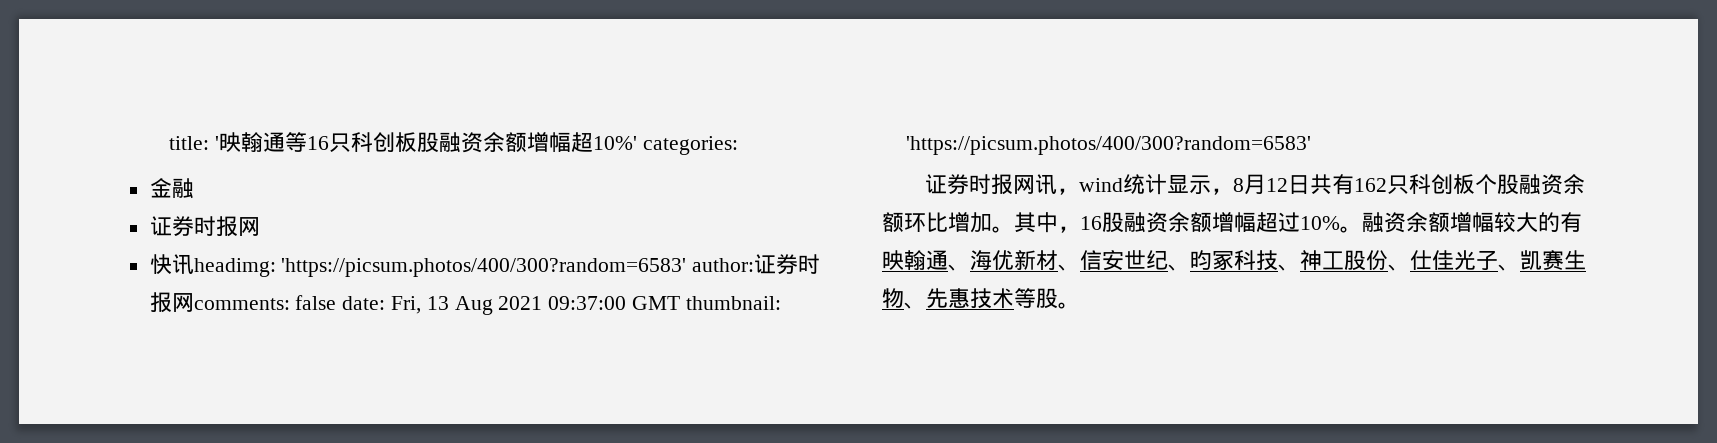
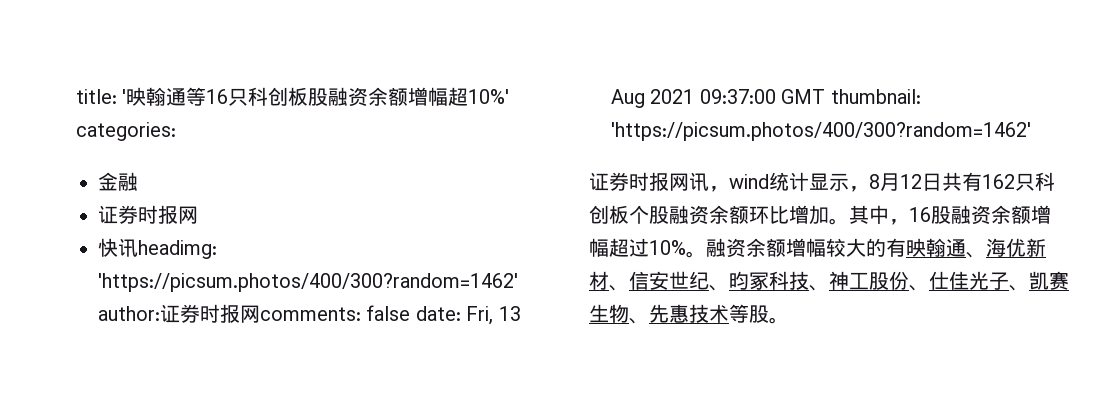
[281,258,687,277] 'https://picsum.photos/400/300?random=6583' -> [98,273,518,292] 'https://picsum.photos/400/300?random=1462'
[905,136,1311,155] 'https://picsum.photos/400/300?random=6583' -> [611,122,1031,141] 'https://picsum.photos/400/300?random=1462'

